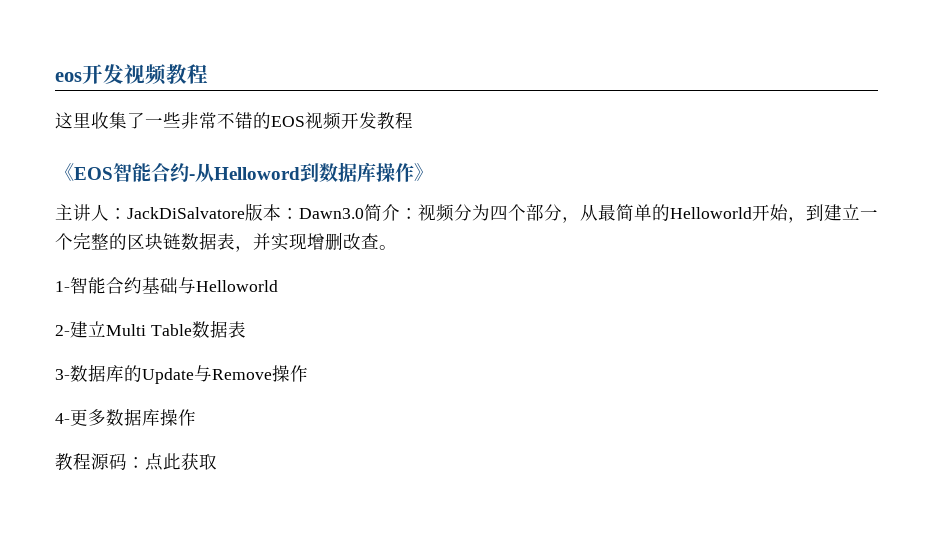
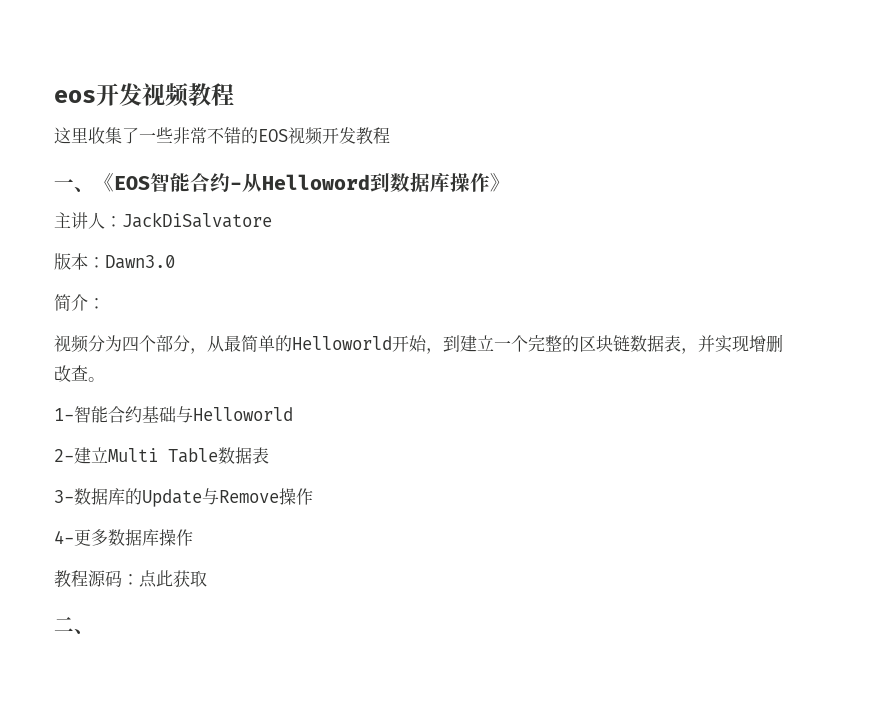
(413, 120) none -> [54,179,94,192] 一、
(245, 213) none -> (272, 220) //
(364, 213) none -> (175, 262) //
(418, 213) none -> (105, 303) //
(217, 461) none -> [54,617,94,634] // 二、

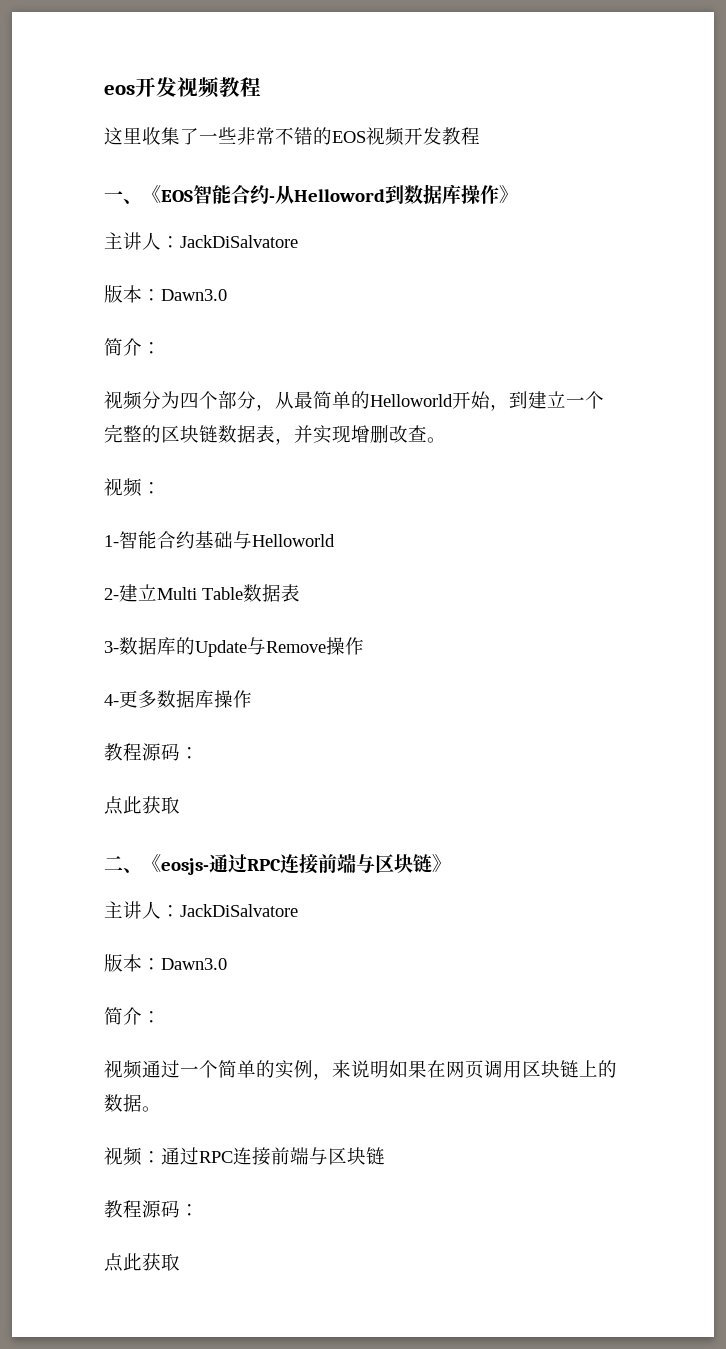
(105, 379) none -> [104,478,161,497] // 视频：
(139, 579) none -> (199, 753) //
(94, 631) none -> [142,853,451,875] [104,901,298,919] [104,954,227,972] [104,1007,161,1025] [104,1060,617,1080] [104,1094,161,1112] [104,1147,385,1166] [104,1200,199,1218] [104,1253,180,1272] 《eosjs-通过RPC连接前端与区块链》 // 主讲人：JackDiSalvatore // 版本：Dawn3.0 // 简介： // 视频通过一个简单的实例，来说明如果在网页调用区块链上的数据。 // 视频：通过RPC连接前端与区块链 // 教程源码： // 点此获取

